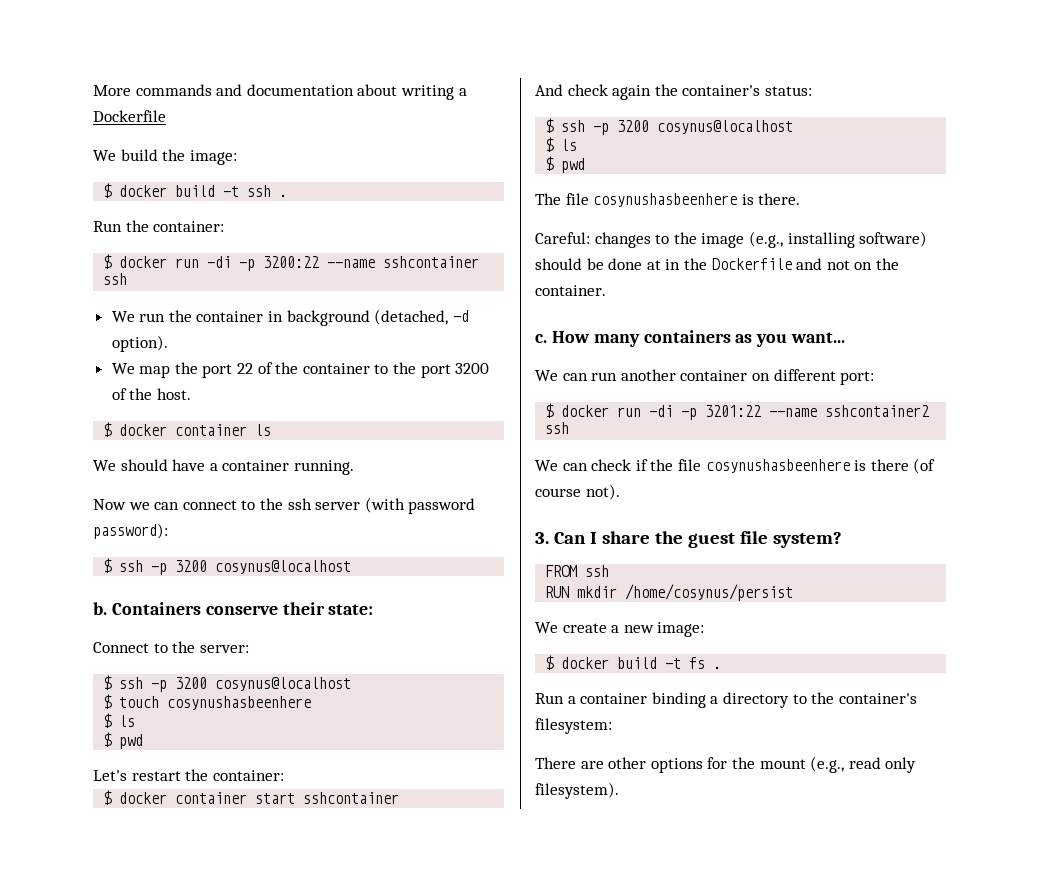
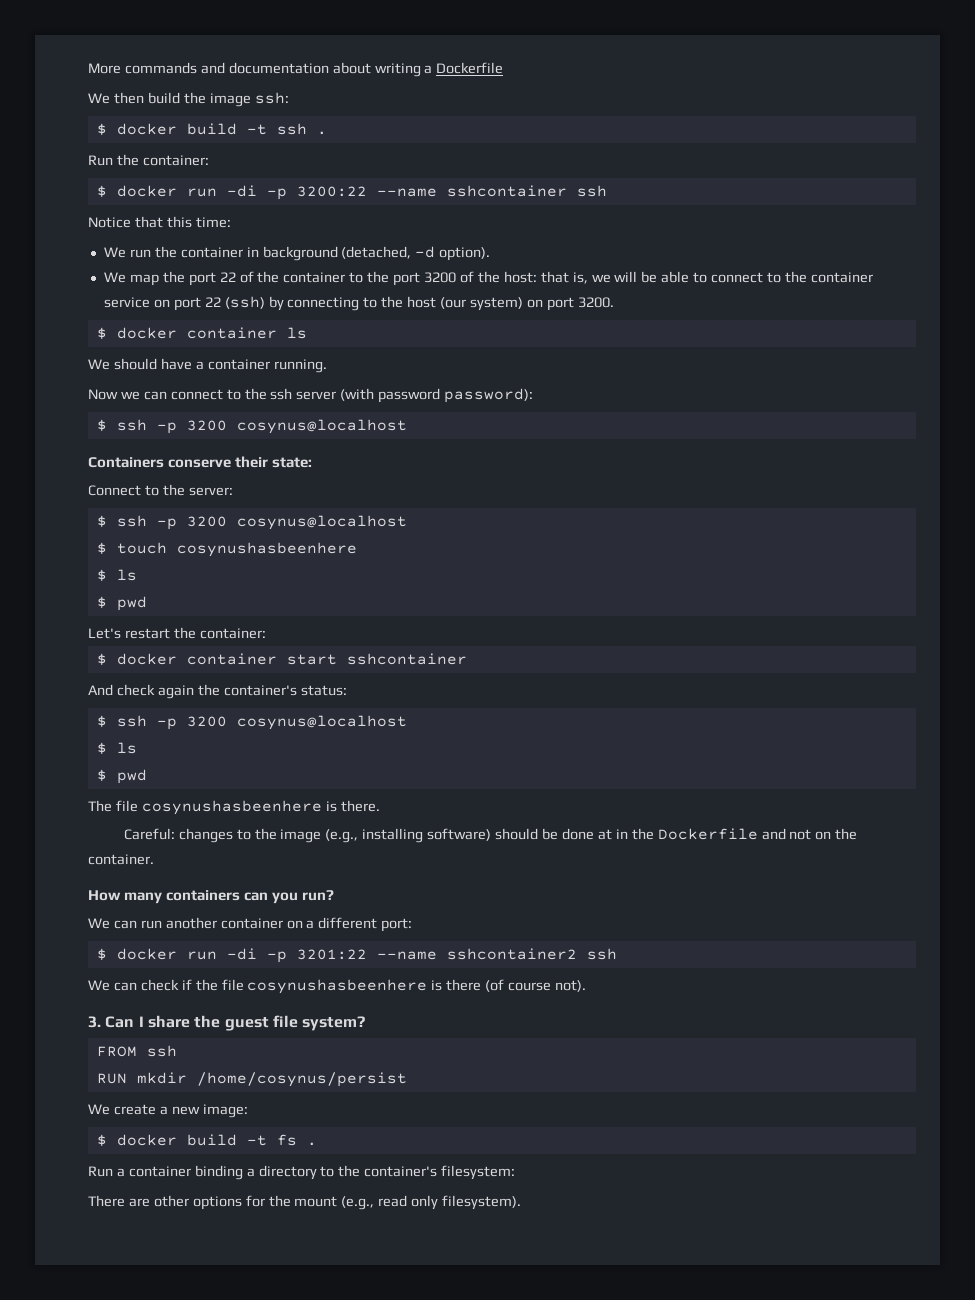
(116, 155) none -> [113,92,144,104] then
[189,150,237,165] image: -> [209,92,289,107] image ssh:
(128, 279) none -> [88,216,231,228] // Notice that this time:
[156,388,191,400] host. -> [503,271,873,284] [103,296,614,311] host: that is, we will be able to connect to the container service on port 22 (ssh) by connecting to the host (our system) on port 3200.
[93,602,107,615] b. -> (407, 426) none
[535,334,547,343] c. -> (154, 859) none
[735,332,846,347] as you want... -> [244,890,335,904] can you run?
(770, 377) none -> [306,920,315,929] a

